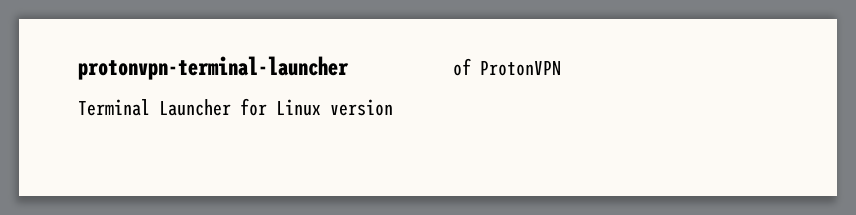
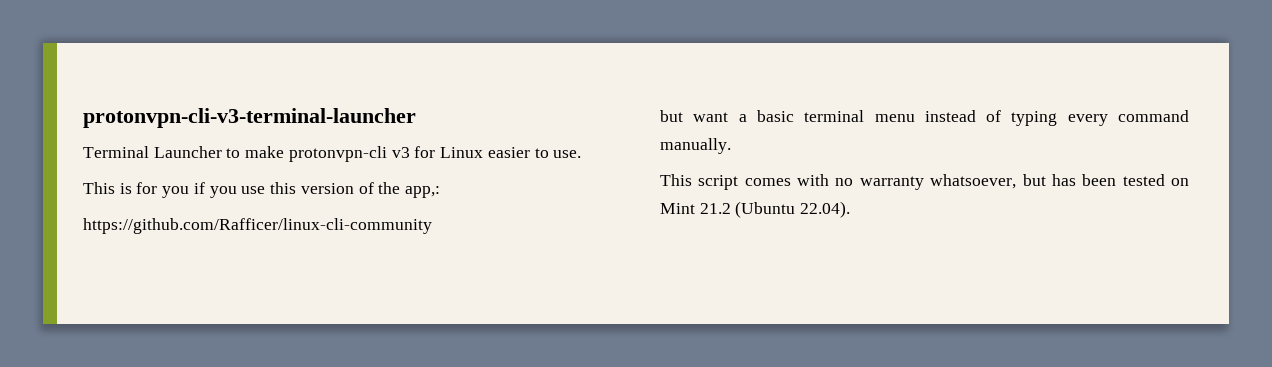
[78,56,349,80] protonvpn-terminal-launcher -> [83,108,416,128] protonvpn-cli-v3-terminal-launcher
[240,98,393,116] [453,58,561,76] for Linux version of ProtonVPN -> [226,146,582,162] [83,182,440,198] [83,218,432,234] [660,110,1189,126] [660,138,731,154] [660,174,1189,190] [660,201,851,218] to make protonvpn-cli v3 for Linux easier to use. // This is for you if you use this version of the app,: // https://github.com/Rafficer/linux-cli-community // but want a basic terminal menu instead of typing every command manually. // This script comes with no warranty whatsoever, but has been tested on Mint 21.2 (Ubuntu 22.04).

